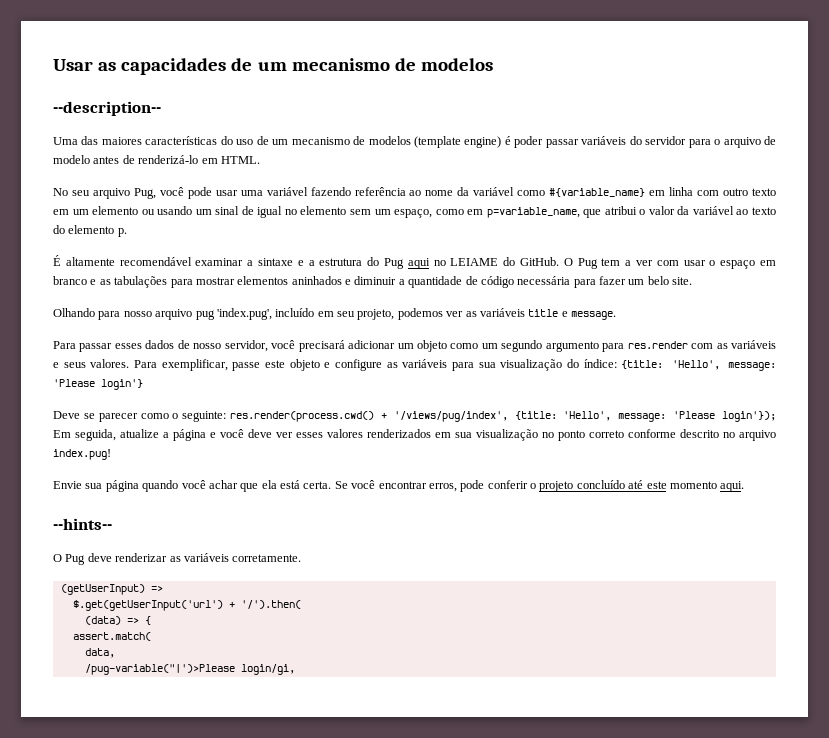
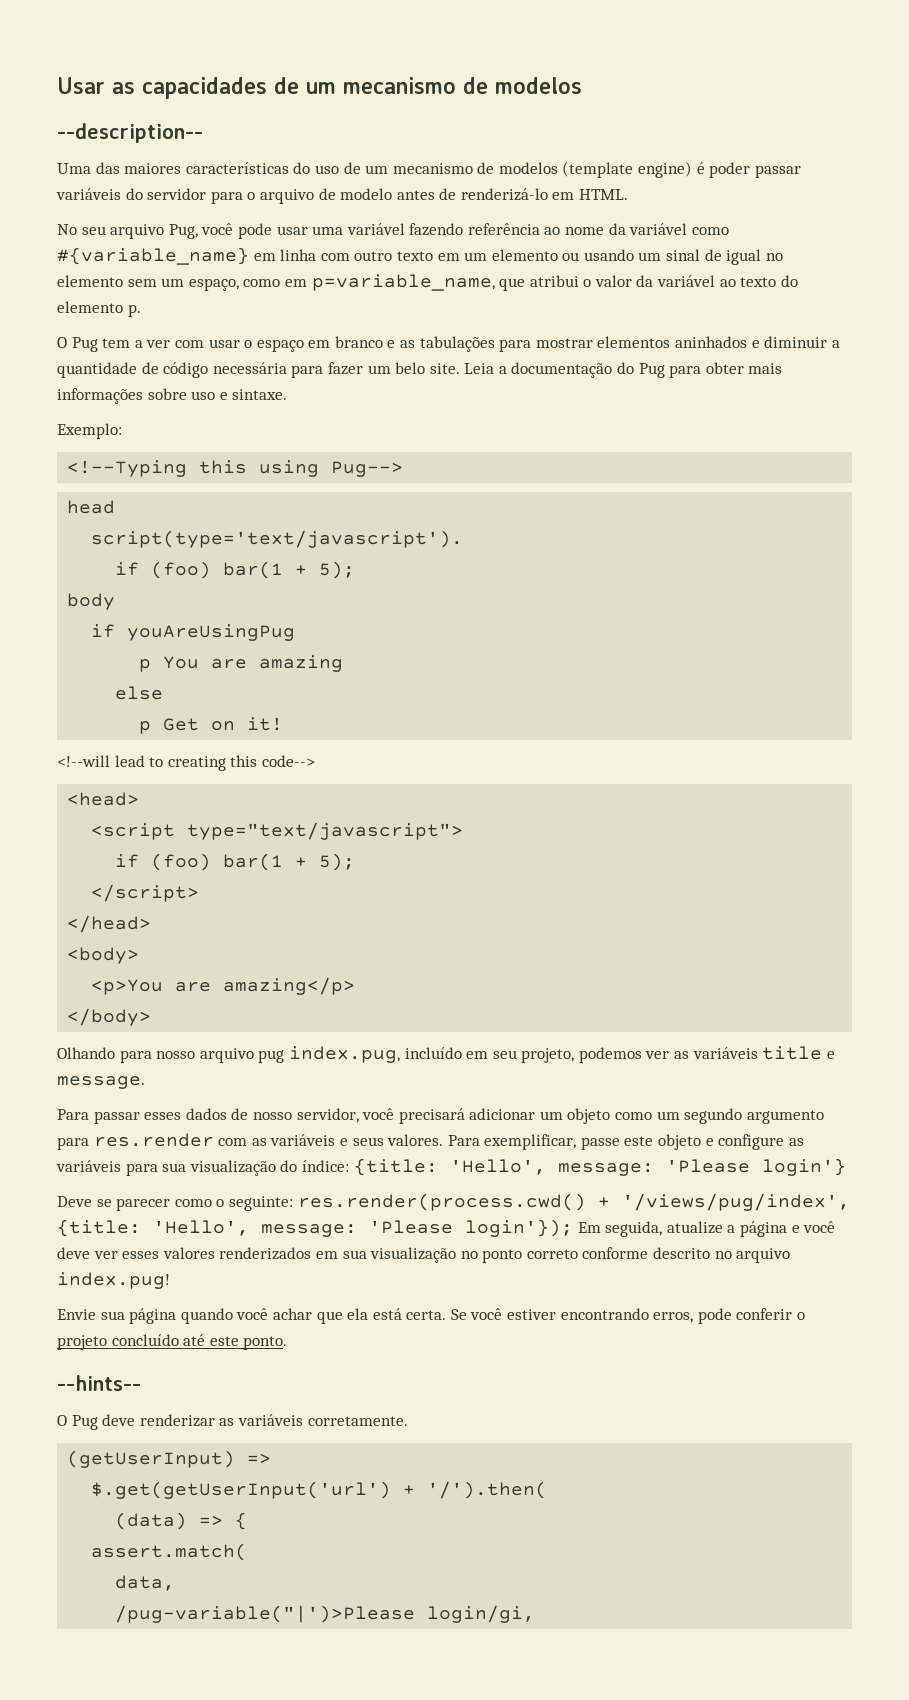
[53,255,560,269] É altamente recomendável examinar a sintaxe e a estrutura do Pug aqui no LEIAME do GitHub. -> (141, 310) none
(693, 281) none -> [464,362,783,378] [57,388,288,404] [57,423,122,439] [67,460,404,477] [67,500,116,514] [91,530,464,548] [115,561,356,579] [67,593,116,610] [91,624,296,641] [139,655,344,672] [115,686,164,700] [139,717,284,734] [57,755,315,771] [67,792,140,806] [91,822,464,840] [115,853,356,871] [91,884,200,902] [67,915,152,933] [67,947,140,964] [91,977,356,995] [67,1008,152,1026] Leia a documentação do Pug para obter mais informações sobre uso e sintaxe. // Exemplo: // <!--Typing this using Pug--> // head // script(type='text/javascript'). // if (foo) bar(1 + 5); // body // if youAreUsingPug // p You are amazing // else // p Get on it! // <!--will lead to creating this code--> // <head> // <script type="text/javascript"> // if (foo) bar(1 + 5); // </script> // </head> // <body> // <p>You are amazing</p> // </body>
[216,308,272,320] 'index.pug', -> [288,1046,400,1063] index.pug,
[378,481,427,489] encontrar -> [507,1308,649,1320] estiver encontrando
[669,481,745,492] momento aqui. -> [243,1336,288,1350] ponto.

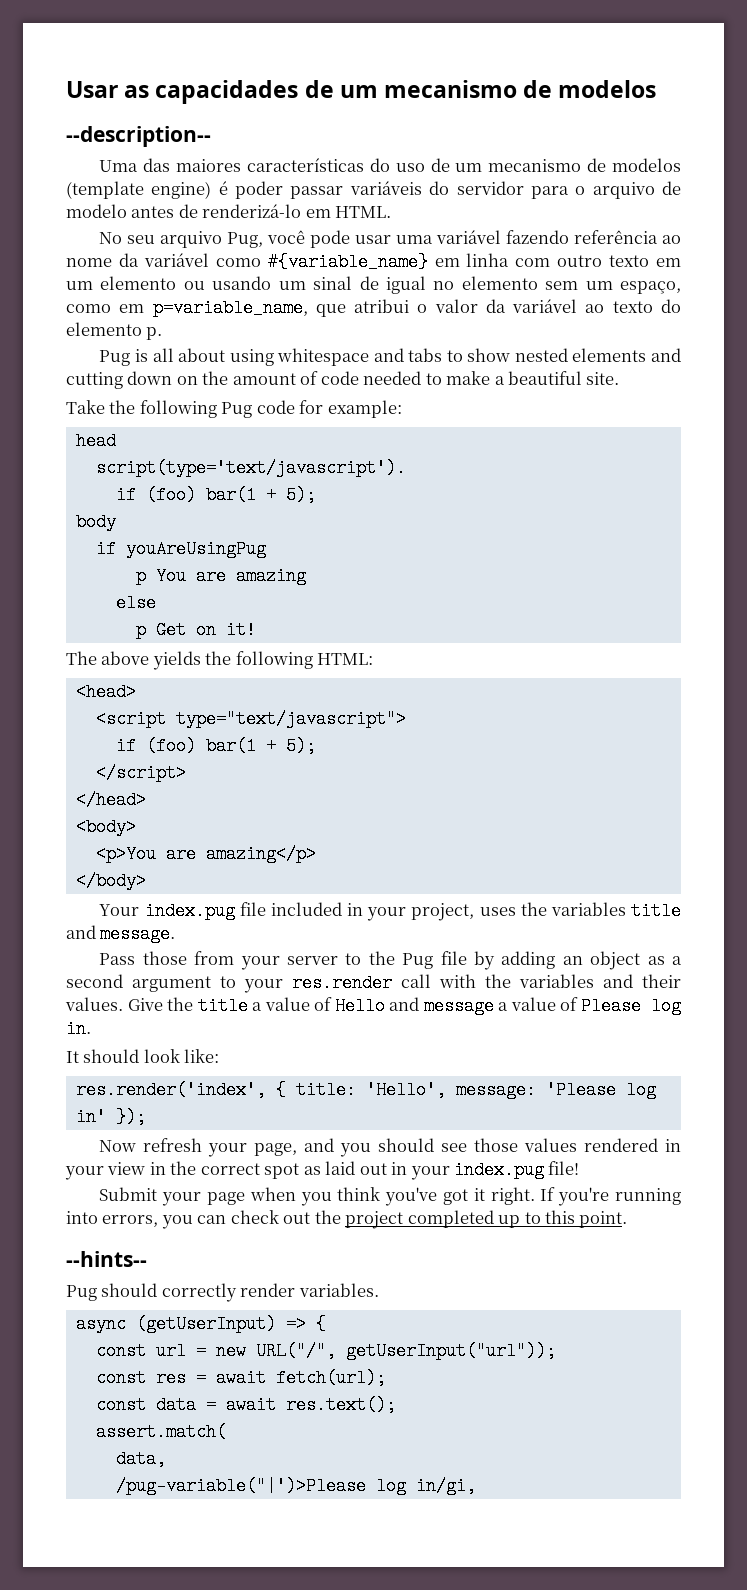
[57,336,840,352] [57,362,783,378] [57,388,288,404] [57,423,122,439] [67,460,404,477] O Pug tem a ver com usar o espaço em branco e as tabulações para mostrar elementos aninhados e diminuir a quantidade de código necessária para fazer um belo site. Leia a documentação do Pug para obter mais informações sobre uso e sintaxe. // Exemplo: // <!--Typing this using Pug--> -> [99,348,681,366] [66,371,620,389] [66,400,402,418] Pug is all about using whitespace and tabs to show nested elements and cutting down on the amount of code needed to make a beautiful site. // Take the following Pug code for example:
[57,755,315,771] <!--will lead to creating this code--> -> [66,651,374,670] The above yields the following HTML:
[57,1046,835,1063] [57,1076,145,1089] [57,1108,824,1124] [57,1133,804,1150] [56,1158,846,1176] [57,1193,850,1211] [57,1219,836,1237] [57,1247,791,1263] [57,1272,170,1289] [57,1308,806,1324] [57,1334,288,1350] [57,1375,141,1391] [57,1414,408,1430] [67,1450,272,1468] [91,1481,548,1499] [115,1512,248,1530] Olhando para nosso arquivo pug index.pug, incluído em seu projeto, podemos ver as variáveis title e message. // Para passar esses dados de nosso servidor, você precisará adicionar um objeto como um segundo argumento para res.render com as variáveis e seus valores. Para exemplificar, passe este objeto e configure as variáveis para sua visualização do índice: {title: 'Hello', message: 'Please login'} // Deve se parecer como o seguinte: res.render(process.cwd() + '/views/pug/index', {title: 'Hello', message: 'Please login'}); Em seguida, atualize a página e você deve ver esses valores renderizados em sua visualização no ponto correto conforme descrito no arquivo index.pug! // Envie sua página quando você achar que ela está certa. Se você estiver encontrando erros, pode conferir o projeto concluído até este ponto. // --hints-- // O Pug deve renderizar as variáveis corretamente. // (getUserInput) => // $.get(getUserInput('url') + '/').then( // (data) => { -> [99,902,682,921] [66,925,176,943] [99,951,682,970] [66,974,681,993] [65,997,681,1015] [66,1020,91,1038] [66,1049,220,1063] [75,1081,656,1099] [75,1108,146,1126] [99,1138,682,1157] [65,1161,580,1180] [99,1187,682,1206] [66,1210,628,1229] [66,1251,147,1267] [66,1283,379,1302] [75,1315,326,1333] [95,1342,556,1360] [95,1369,386,1387] [95,1396,396,1414] Your index.pug file included in your project, uses the variables title and message. // Pass those from your server to the Pug file by adding an object as a second argument to your res.render call with the variables and their values. Give the title a value of Hello and message a value of Please log in. // It should look like: // res.render('index', { title: 'Hello', message: 'Please log in' }); // Now refresh your page, and you should see those values rendered in your view in the correct spot as laid out in your index.pug file! // Submit your page when you think you've got it right. If you're running into errors, you can check out the project completed up to this point. // --hints-- // Pug should correctly render variables. // async (getUserInput) => { // const url = new URL("/", getUserInput("url")); // const res = await fetch(url); // const data = await res.text();
[427,1605,536,1623] login/gi, -> [375,1477,476,1495] log in/gi,

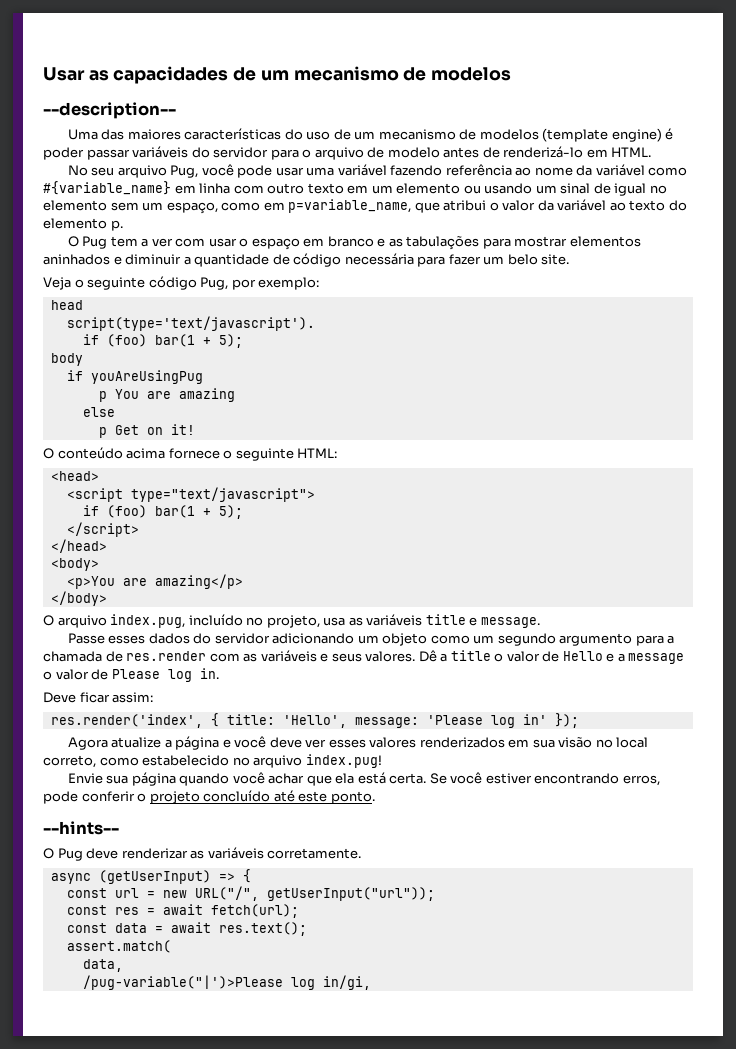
[99,348,681,366] [66,371,620,389] [66,400,402,418] Pug is all about using whitespace and tabs to show nested elements and cutting down on the amount of code needed to make a beautiful site. // Take the following Pug code for example: -> [67,236,641,250] [43,253,570,267] [43,276,320,290] O Pug tem a ver com usar o espaço em branco e as tabulações para mostrar elementos aninhados e diminuir a quantidade de código necessária para fazer um belo site. // Veja o seguinte código Pug, por exemplo:
[66,651,313,670] The above yields the following -> [43,447,294,461] O conteúdo acima fornece o seguinte
[99,902,682,921] [66,925,176,943] [99,951,682,970] [66,974,681,993] [65,997,579,1015] Your index.pug file included in your project, uses the variables title and message. // Pass those from your server to the Pug file by adding an object as a second argument to your res.render call with the variables and their values. Give the title a value of Hello and message a value of -> [43,614,540,628] [67,633,675,646] [43,650,685,664] [43,669,109,680] O arquivo index.pug, incluído no projeto, usa as variáveis title e message. // Passe esses dados do servidor adicionando um objeto como um segundo argumento para a chamada de res.render com as variáveis e seus valores. Dê a title o valor de Hello e a message o valor de
[66,1049,220,1063] It should look like: -> [43,692,154,703] Deve ficar assim:
[99,1138,682,1157] [65,1161,580,1180] [99,1187,682,1206] [66,1210,628,1229] [66,1251,147,1267] [66,1283,379,1302] Now refresh your page, and you should see those values rendered in your view in the correct spot as laid out in your index.pug file! // Submit your page when you think you've got it right. If you're running into errors, you can check out the project completed up to this point. // --hints-- // Pug should correctly render variables. -> [67,736,649,750] [43,754,382,768] [67,772,660,786] [43,790,375,804] [43,821,119,835] [43,847,362,861] Agora atualize a página e você deve ver esses valores renderizados em sua visão no local correto, como estabelecido no arquivo index.pug! // Envie sua página quando você achar que ela está certa. Se você estiver encontrando erros, pode conferir o projeto concluído até este ponto. // --hints-- // O Pug deve renderizar as variáveis corretamente.

